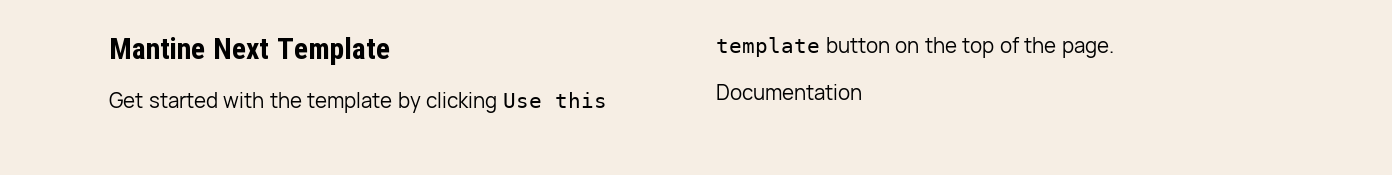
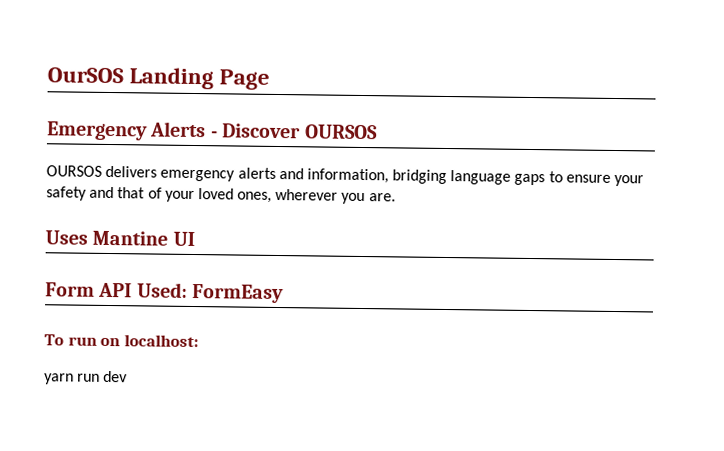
[109,37,390,65] [109,92,607,113] [716,37,1114,58] [716,84,862,100] Mantine Next Template // Get started with the template by clicking Use this template button on the top of the page. // Documentation -> [47,67,271,90] [47,121,378,141] [46,165,645,187] [46,186,396,205] [45,230,195,247] [45,282,285,304] [44,334,199,348] [44,370,129,385] OurSOS Landing Page // Emergency Alerts - Discover OURSOS // OURSOS delivers emergency alerts and information, bridging language gaps to ensure your safety and that of your loved ones, wherever you are. // Uses Mantine UI // Form API Used: FormEasy // To run on localhost: // yarn run dev

